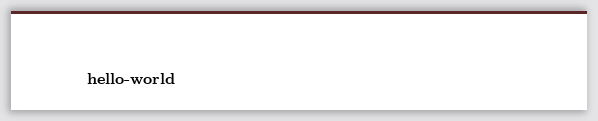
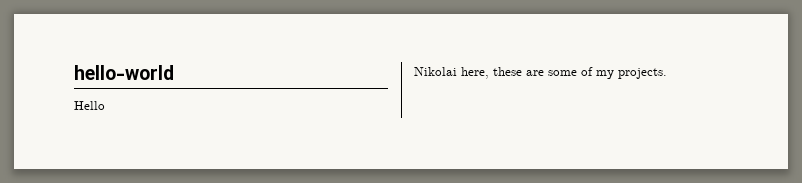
(175, 79) none -> [74,101,105,110] [414,67,667,79] // Hello // Nikolai here, these are some of my projects.

